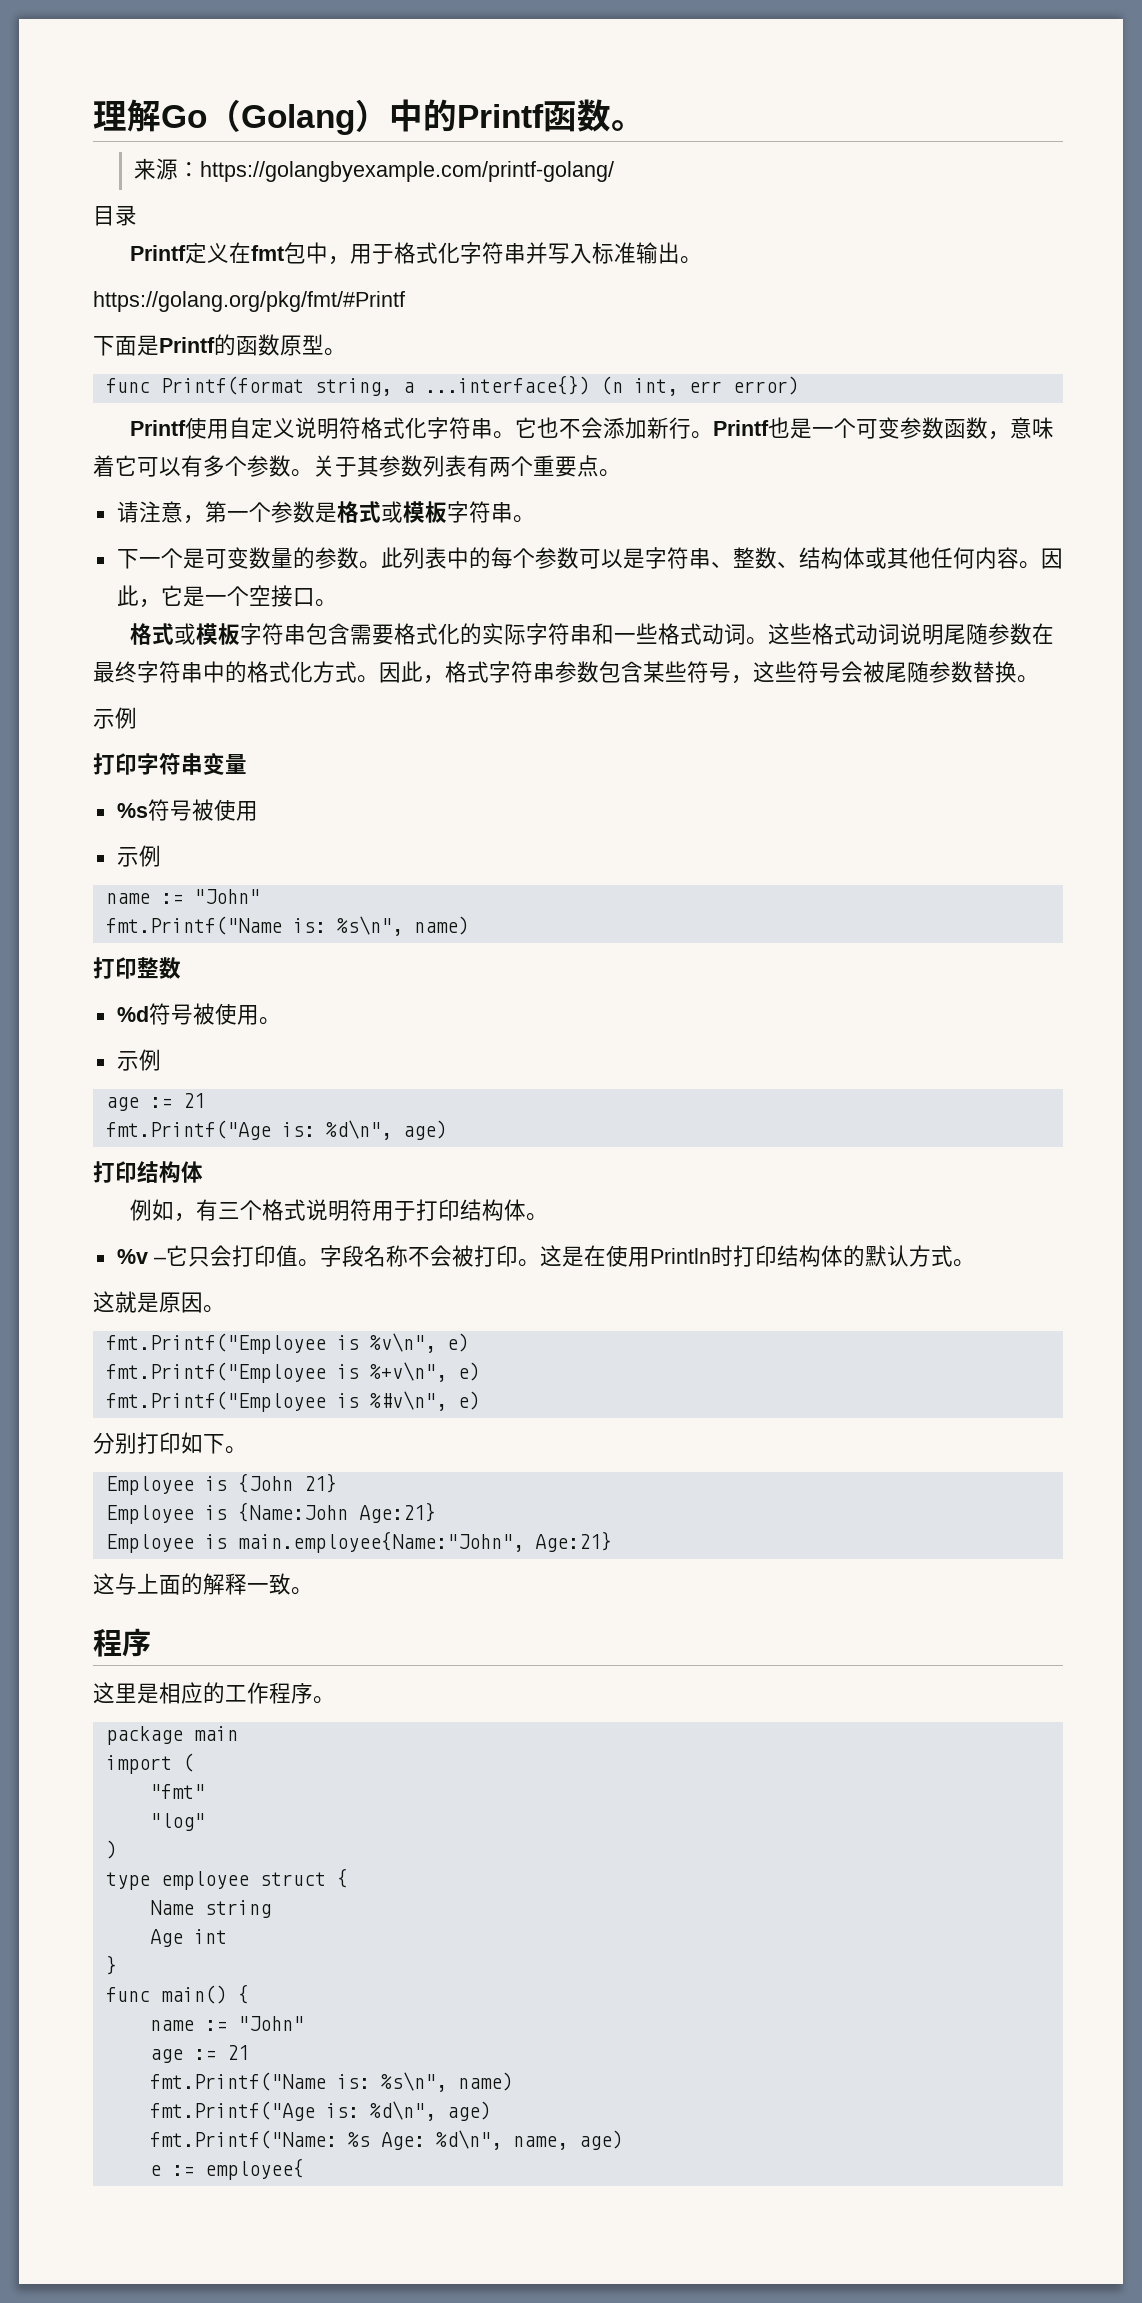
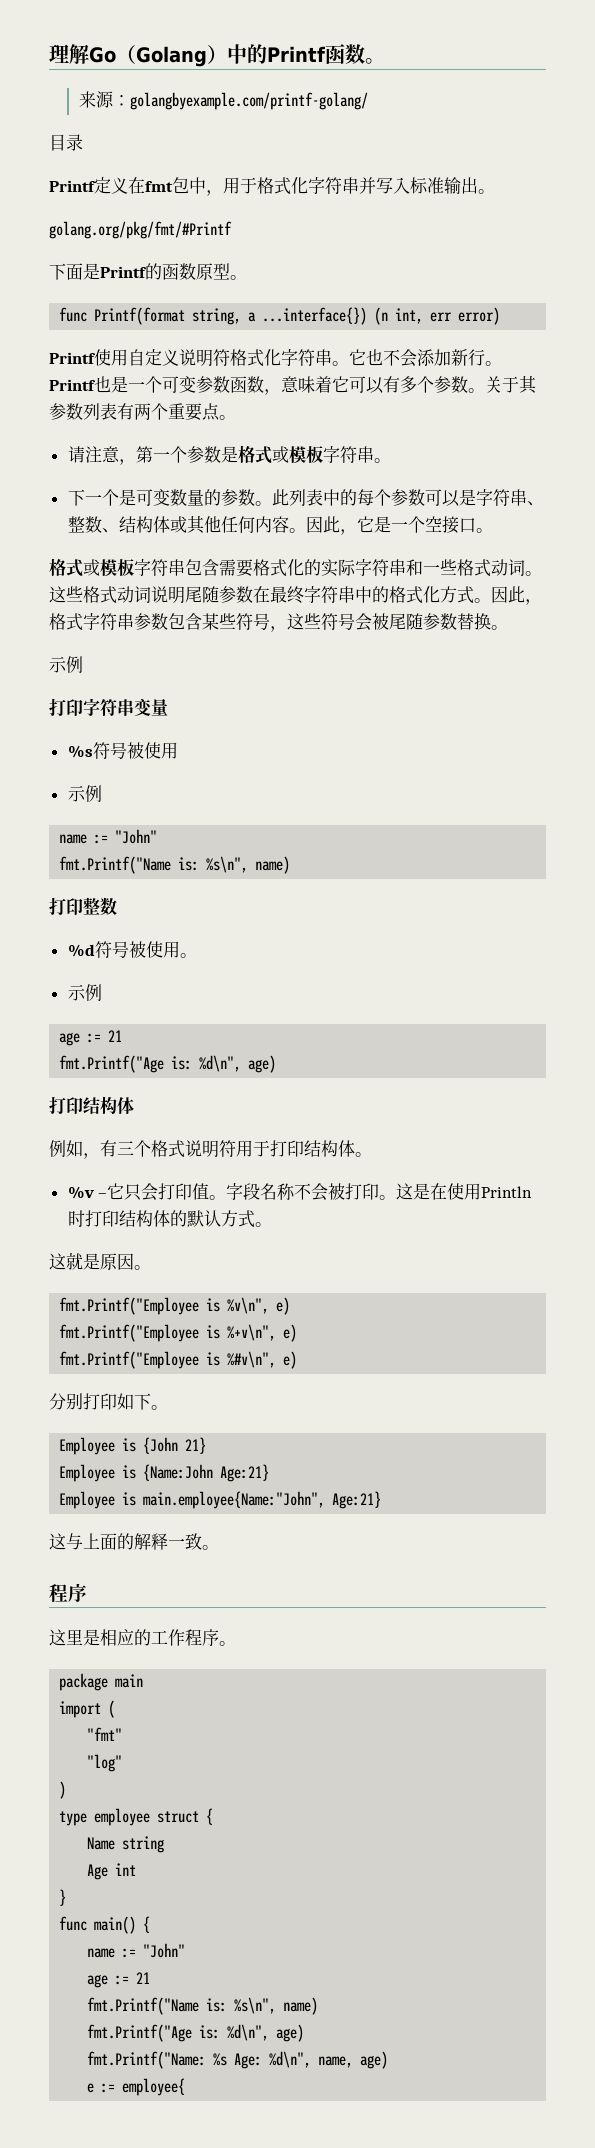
[200,161,615,182] https://golangbyexample.com/printf-golang/ -> [129,92,368,110] golangbyexample.com/printf-golang/
[93,291,405,312] https://golang.org/pkg/fmt/#Printf -> [49,221,232,239] golang.org/pkg/fmt/#Printf

